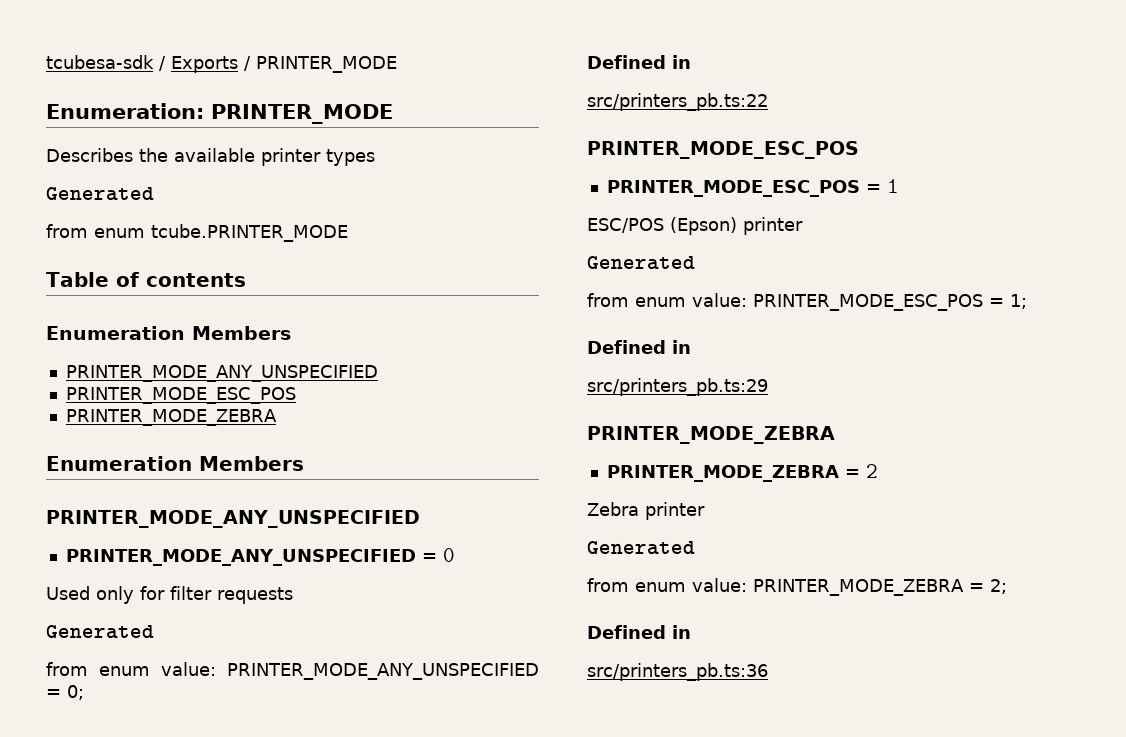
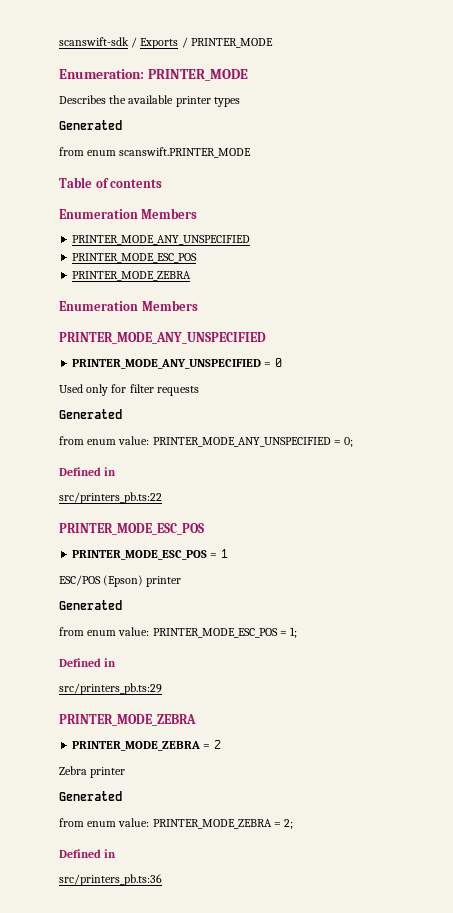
[46,55,154,69] tcubesa-sdk -> [59,37,129,46] scanswift-sdk
[151,224,348,242] tcube.PRINTER_MODE -> [119,147,252,158] scanswift.PRINTER_MODE

